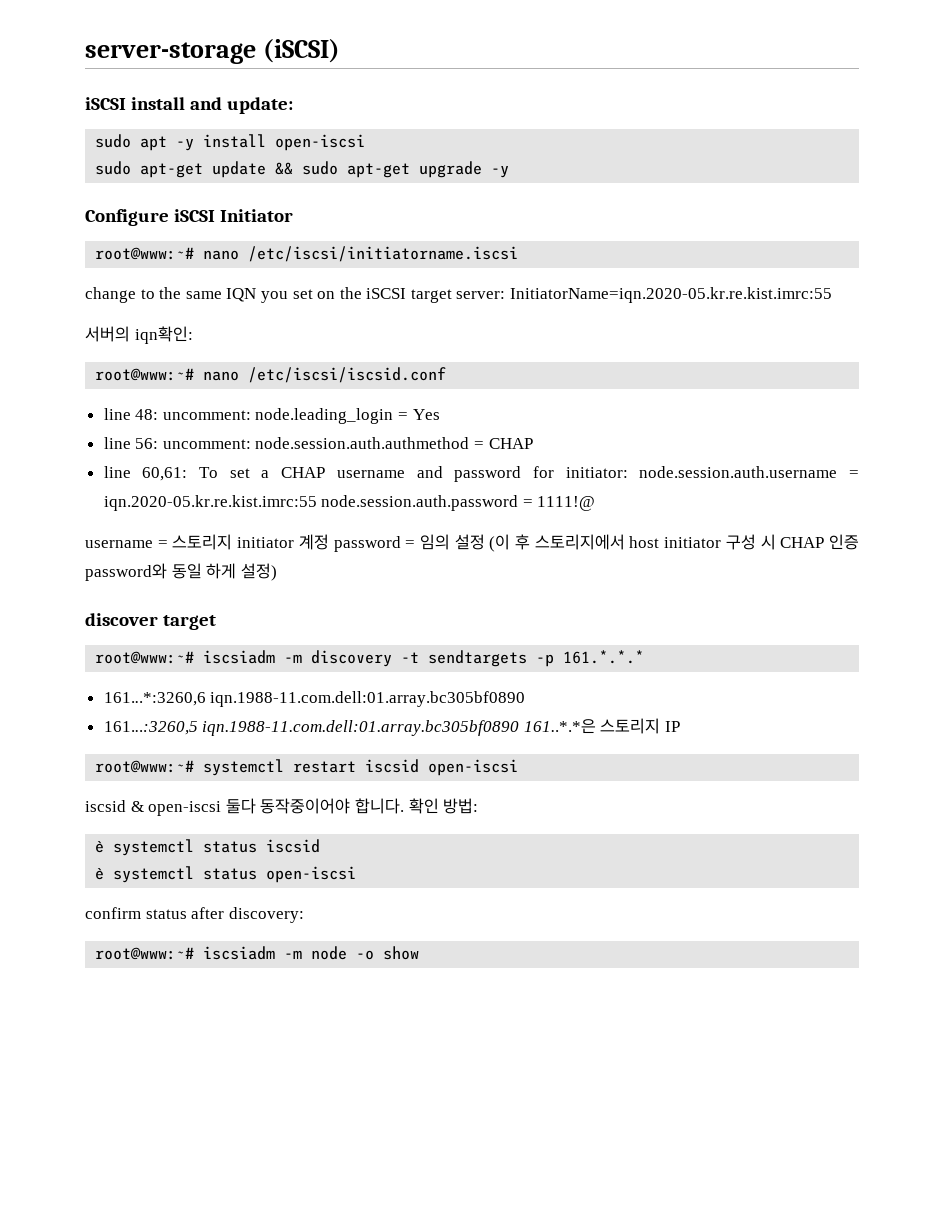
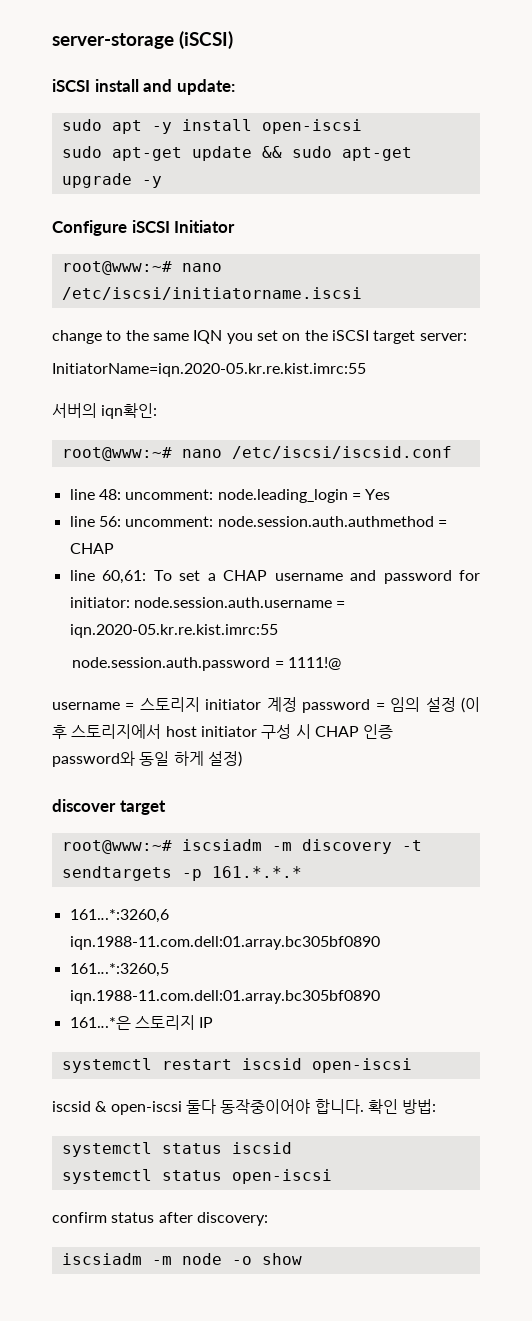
(506, 295) none -> (467, 337) //
(317, 503) none -> (278, 631) //
[103,719,596,736] 161...:3260,5 iqn.1988-11.com.dell:01.array.bc305bf0890 161..*.*은 -> [69,963,169,977] [69,990,380,1004] [69,1016,131,1030] 161...*:3260,5 iqn.1988-11.com.dell:01.array.bc305bf0890 // 161...*은
[95,760,195,773] root@www:~# -> (214, 1022) none
[95,841,105,853] è -> (437, 1106) none
[95,868,105,880] è -> (292, 1148) none
[95,947,195,960] root@www:~# -> (268, 1219) none

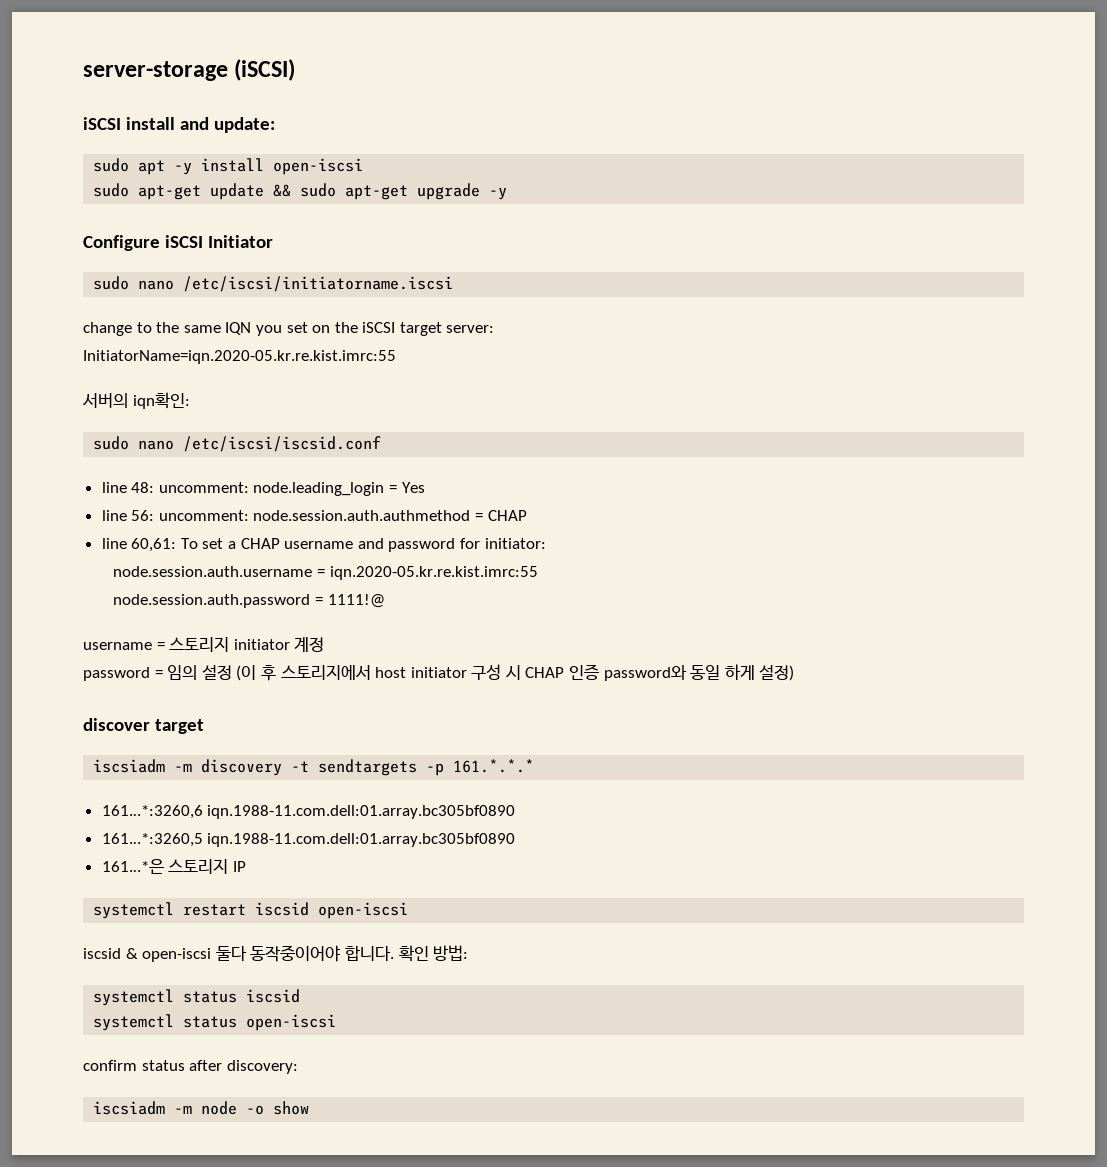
[61,261,172,275] root@www:~# -> [93,276,130,290] sudo
[61,447,172,461] root@www:~# -> [93,436,130,450] sudo
(130, 602) none -> (546, 543) //
(297, 704) none -> (325, 644) //
[61,840,172,854] root@www:~# -> (205, 726) none

